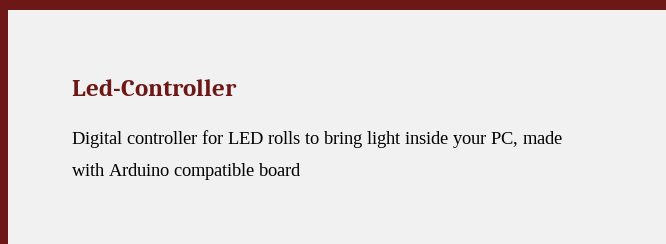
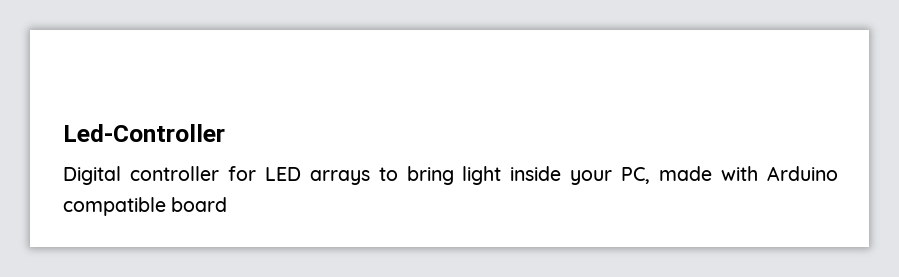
[268,131,300,144] rolls -> [309,170,370,185] arrays

